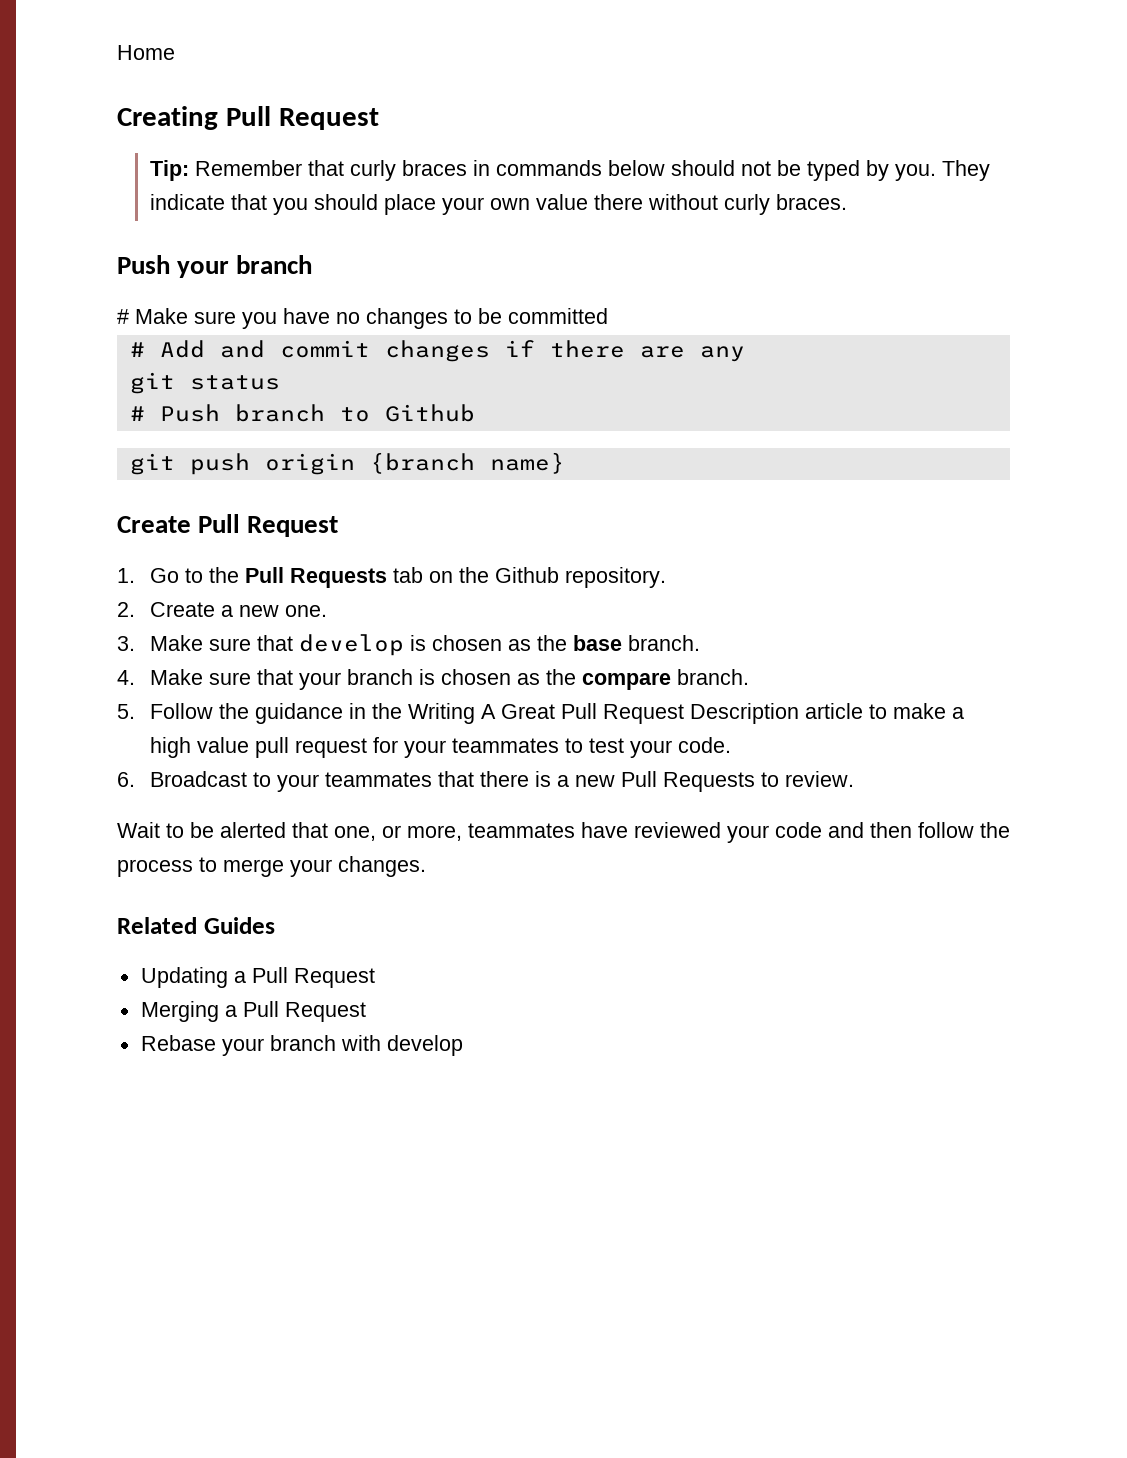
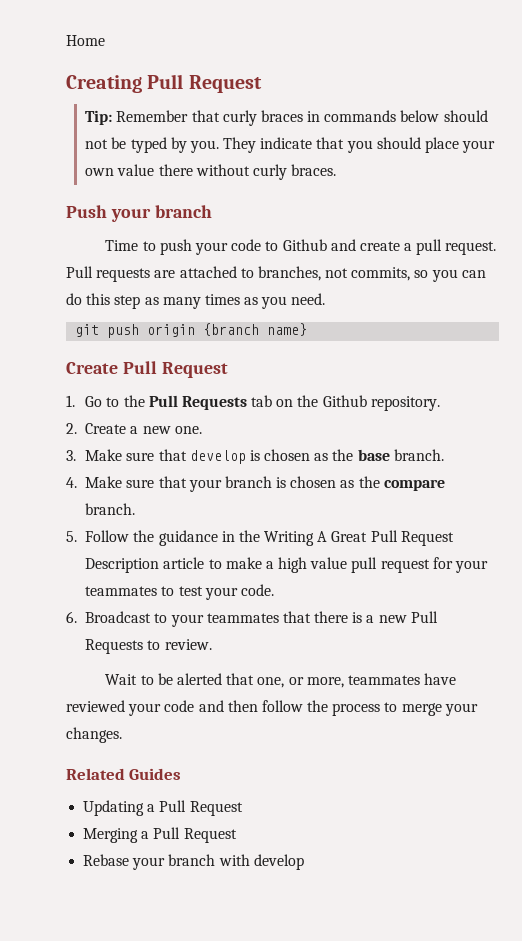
[117,308,608,329] [129,340,745,362] [129,372,280,394] [129,404,475,422] # Make sure you have no changes to be committed // # Add and commit changes if there are any // git status // # Push branch to Github -> [105,239,497,255] [66,266,486,282] [66,293,326,309] Time to push your code to Github and create a pull request. Pull requests are attached to branches, not commits, so you can do this step as many times as you need.

